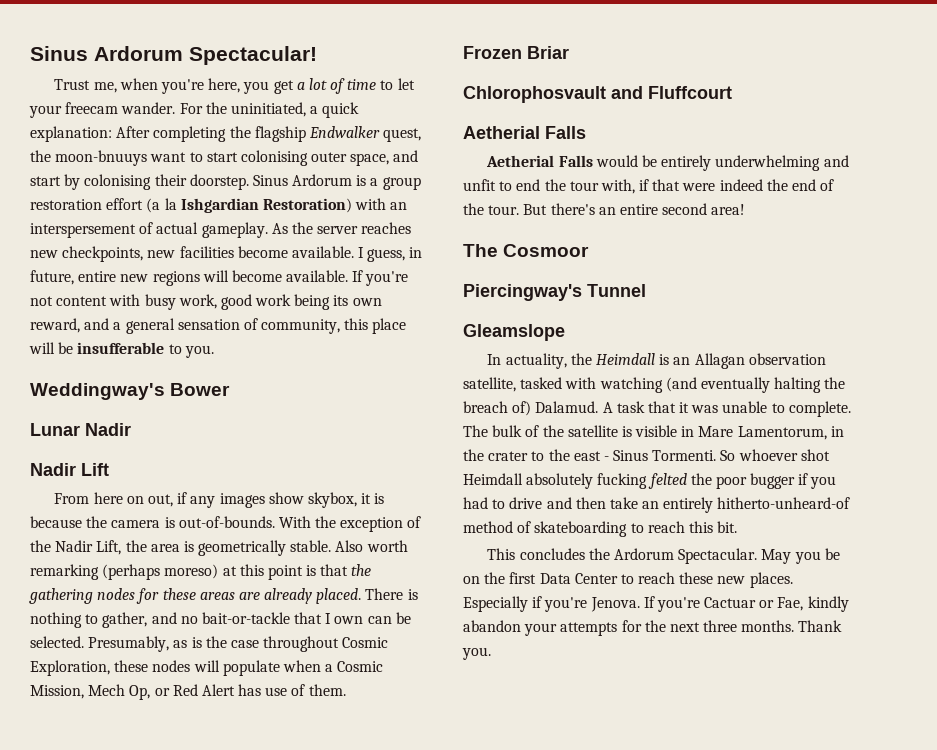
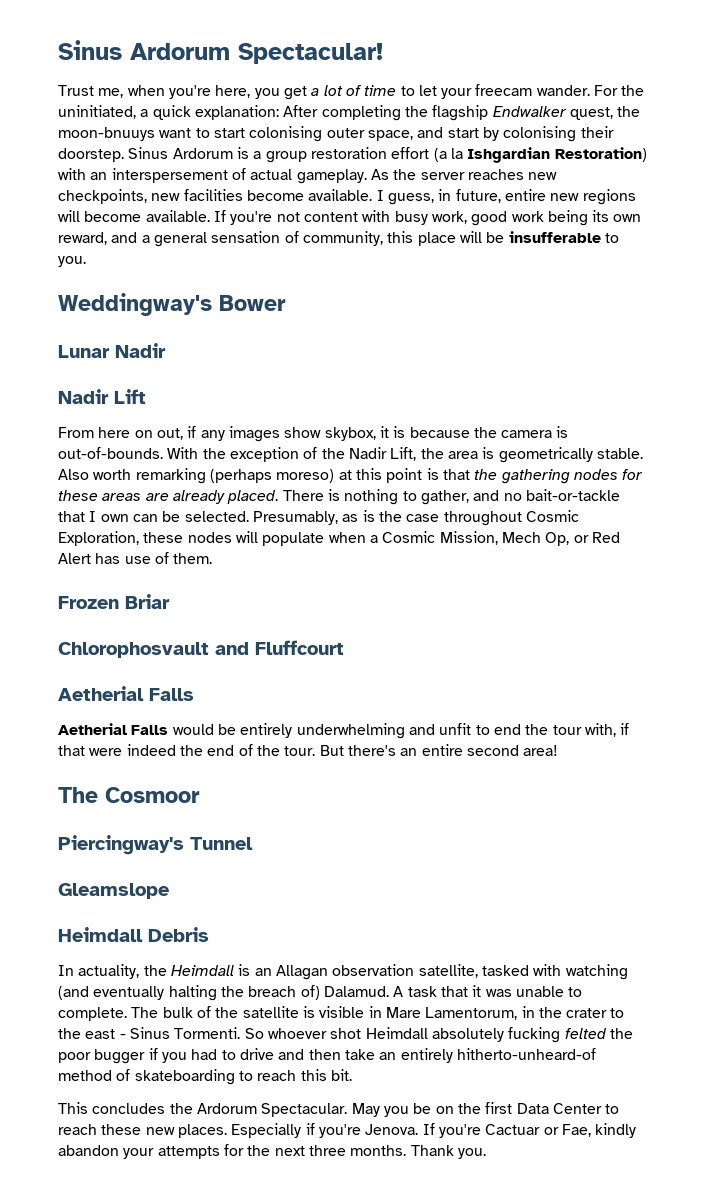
(565, 332) none -> [58,927,209,942] // Heimdall Debris

